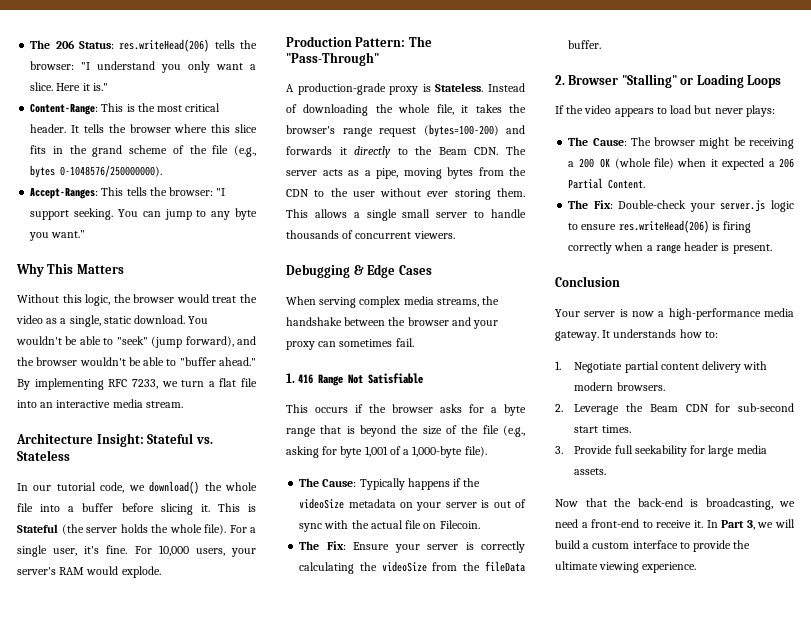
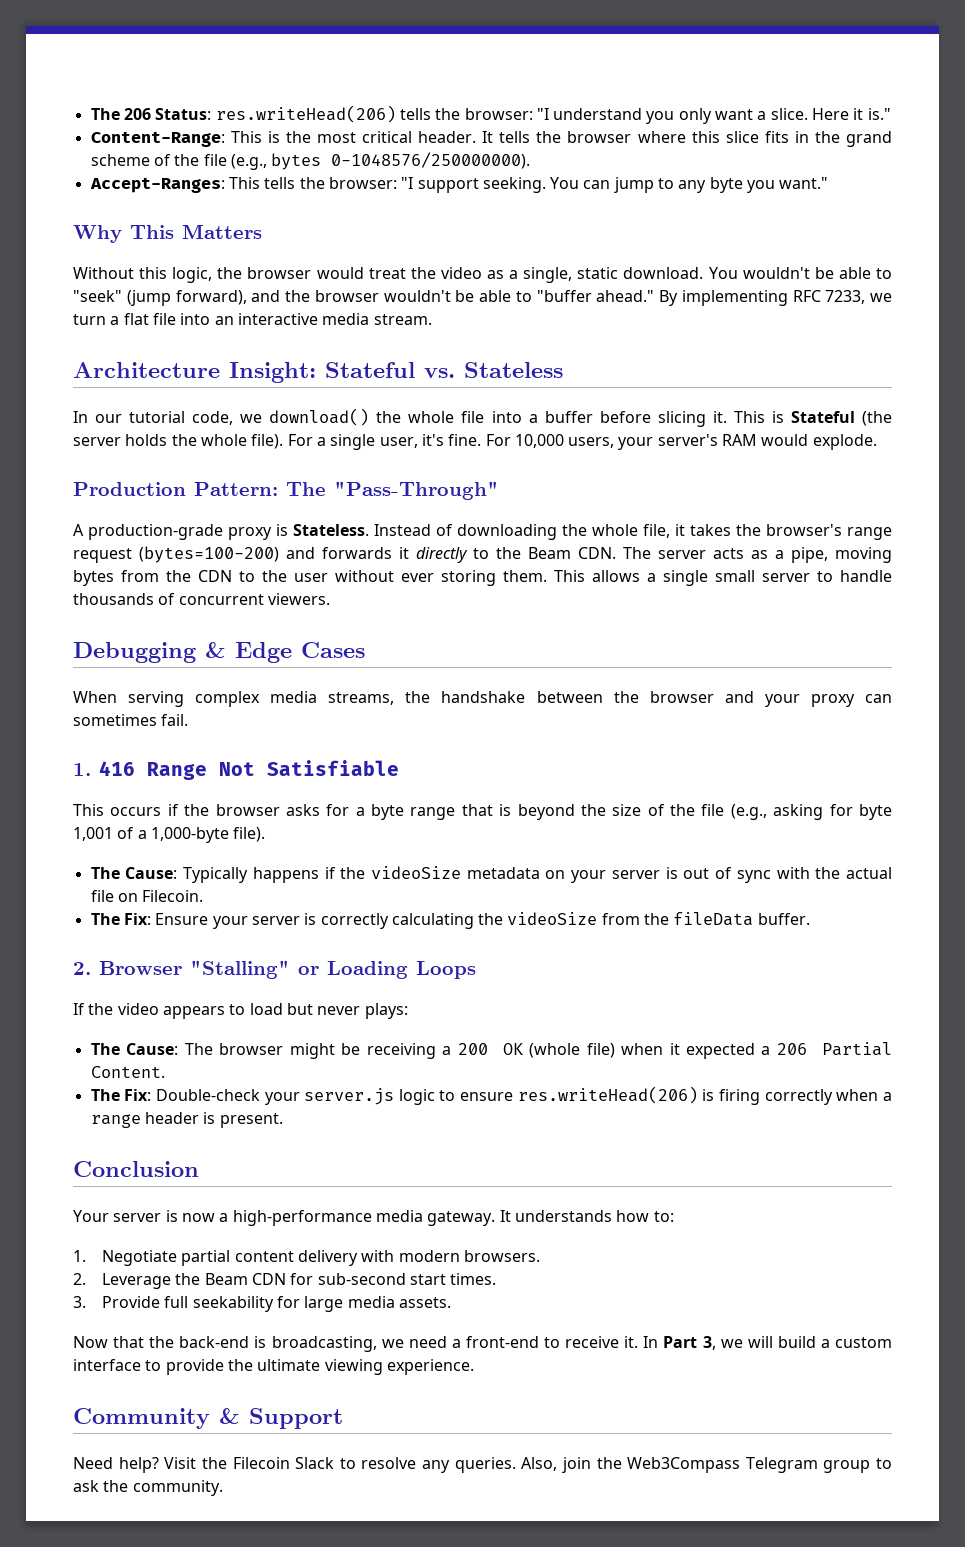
(697, 567) none -> [73,1408,343,1429] [73,1457,892,1473] [73,1480,223,1496] // Community & Support // Need help? Visit the Filecoin Slack to resolve any queries. Also, join the Web3Compass Telegram group to ask the community.

